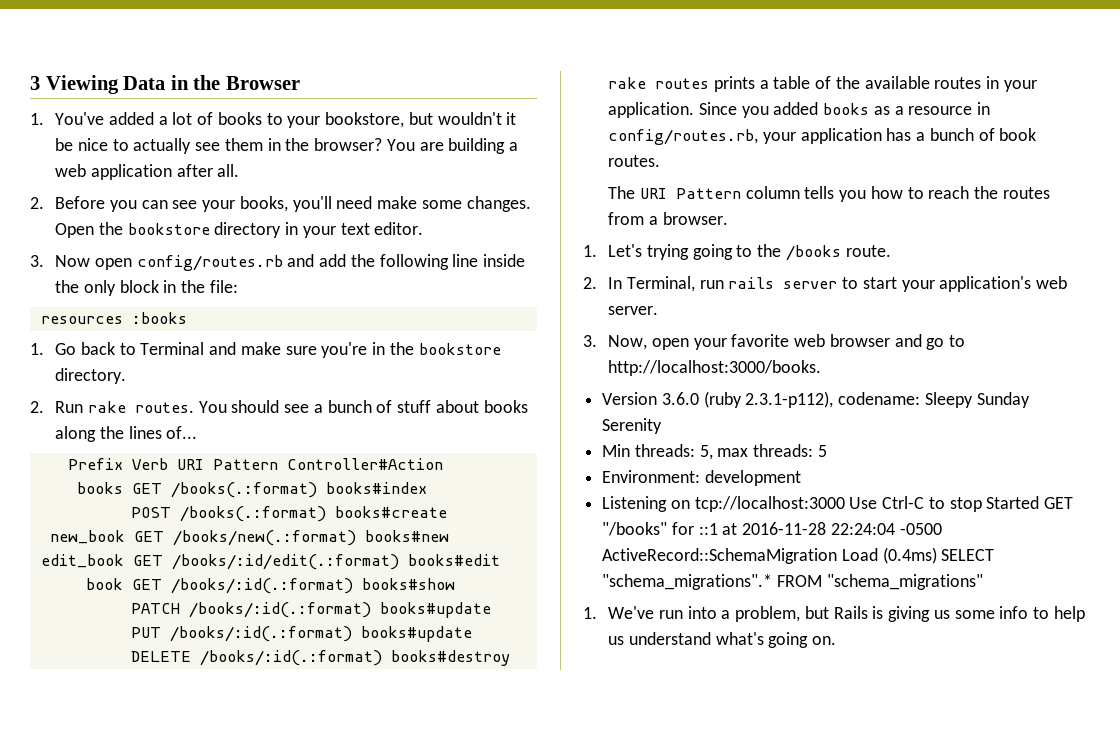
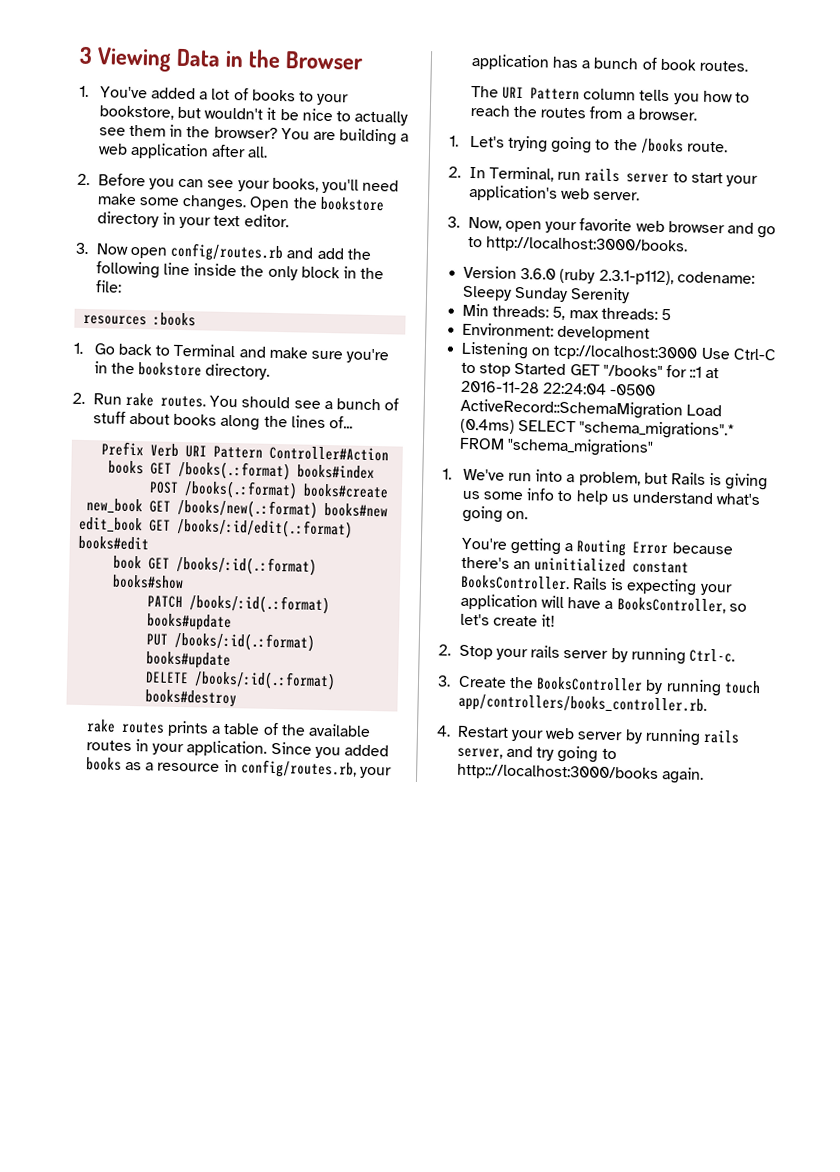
(837, 640) none -> [460,537,733,557] [460,556,690,574] [459,574,733,596] [459,593,747,614] [459,613,557,627] [438,644,736,665] [437,675,761,697] [457,693,707,715] [436,725,741,746] [456,745,617,763] [456,763,705,784] // You're getting a Routing Error because there's an uninitialized constant BooksController. Rails is expecting your application will have a BooksController, so let's create it! // 2. Stop your rails server by running Ctrl-c. // 3. Create the BooksController by running touch app/controllers/books_controller.rb. // 4. Restart your web server by running rails server, and try going to http:://localhost:3000/books again.

